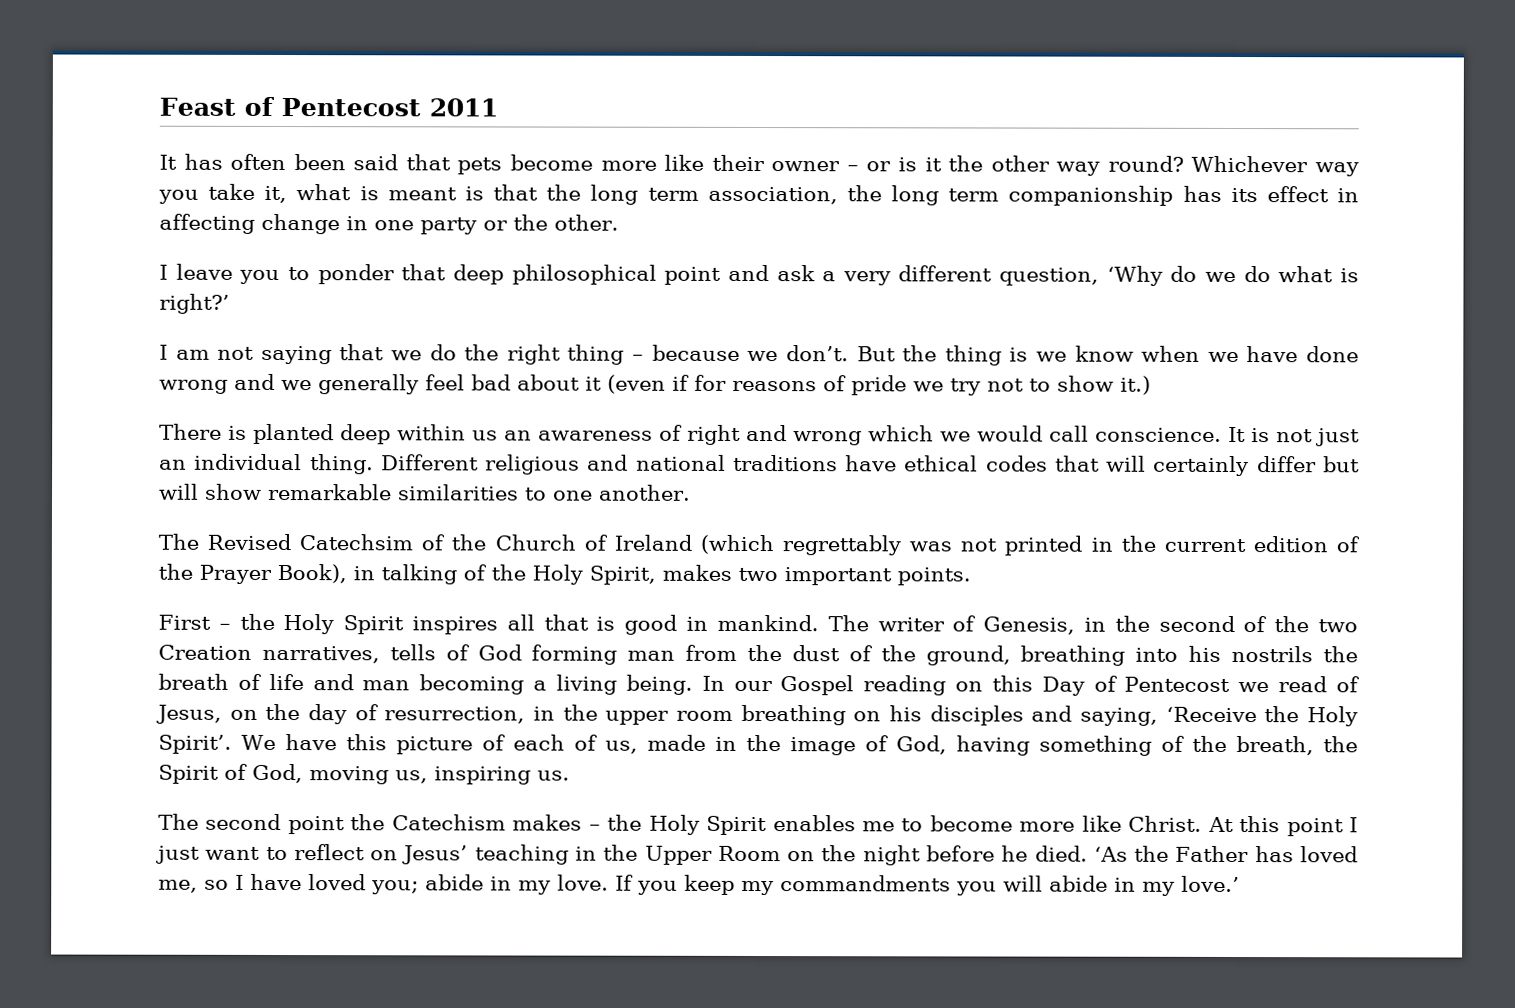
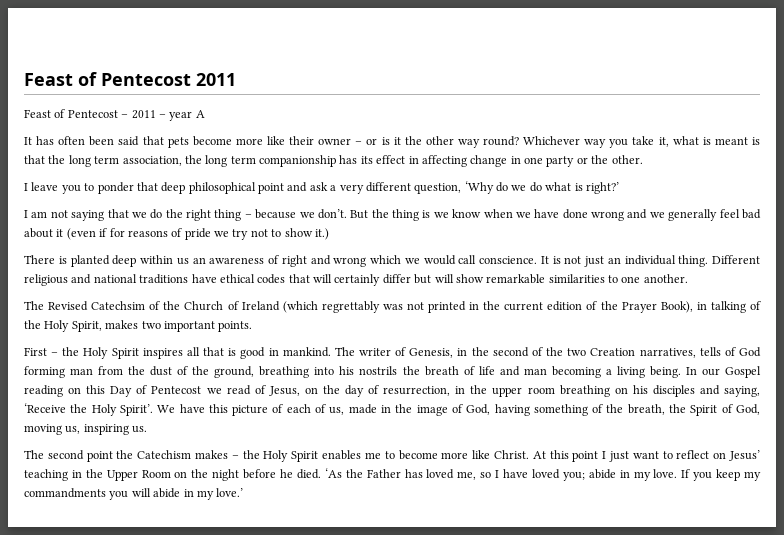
(498, 107) none -> [24,109,205,121] // Feast of Pentecost – 2011 – year A

